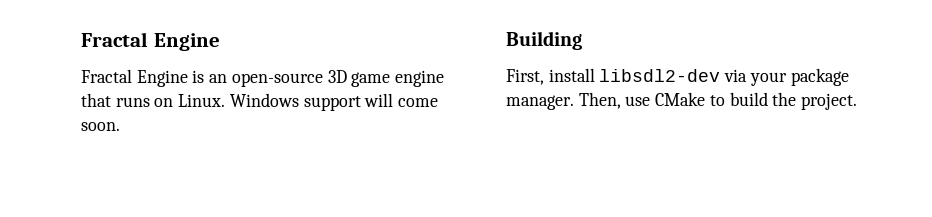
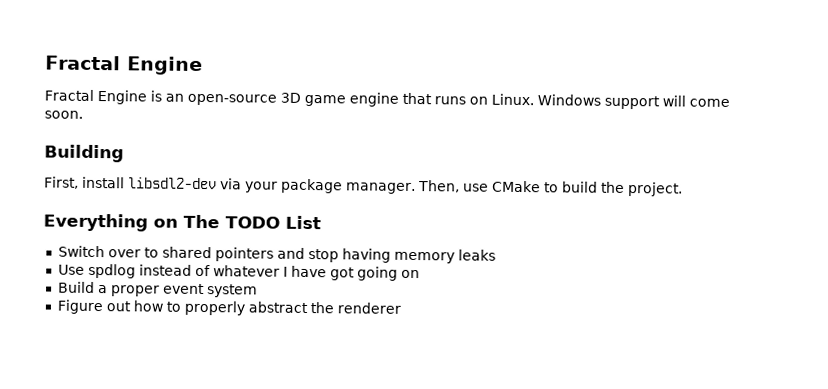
(858, 101) none -> [43,213,321,232] [57,245,496,264] [57,263,420,281] [57,281,258,298] [56,299,401,316] // Everything on The TODO List // Switch over to shared pointers and stop having memory leaks // Use spdlog instead of whatever I have got going on // Build a proper event system // Figure out how to properly abstract the renderer

